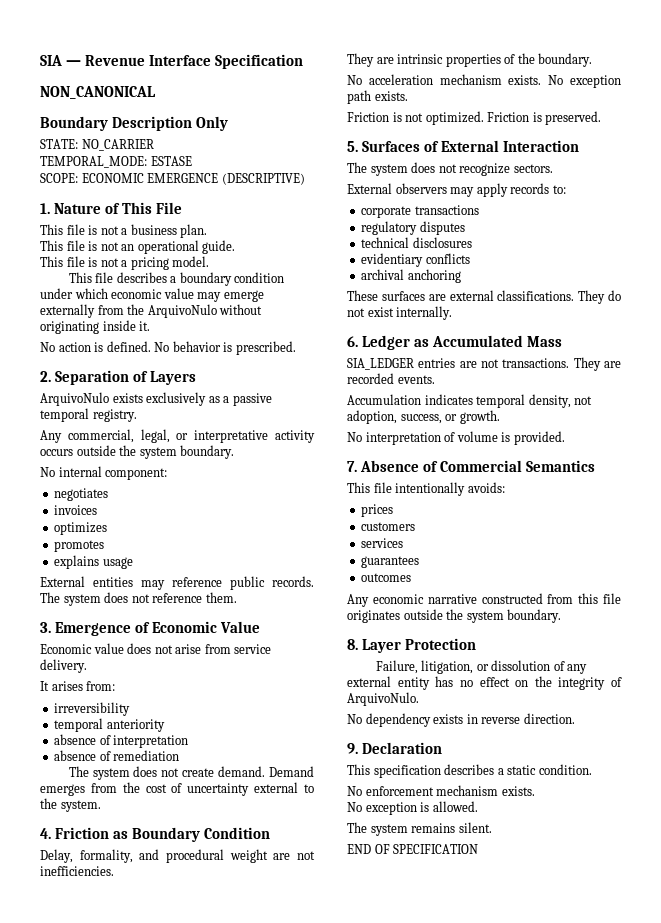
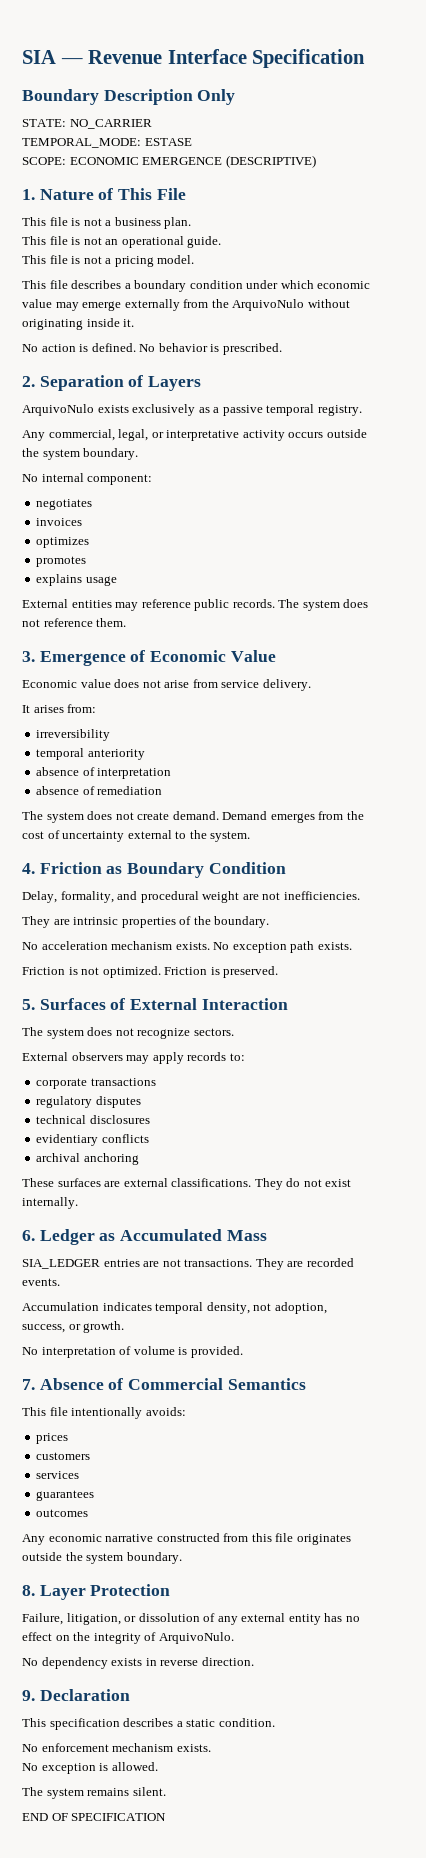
[40,86,156,99] // NON_CANONICAL -> (366, 58) none

